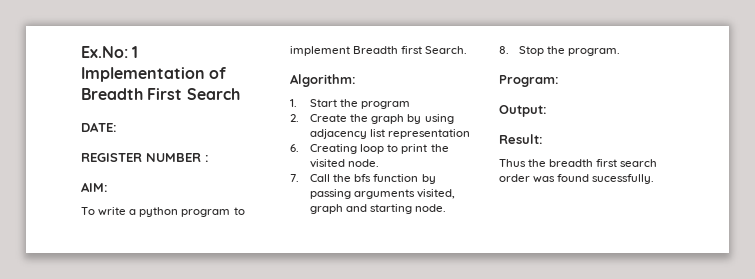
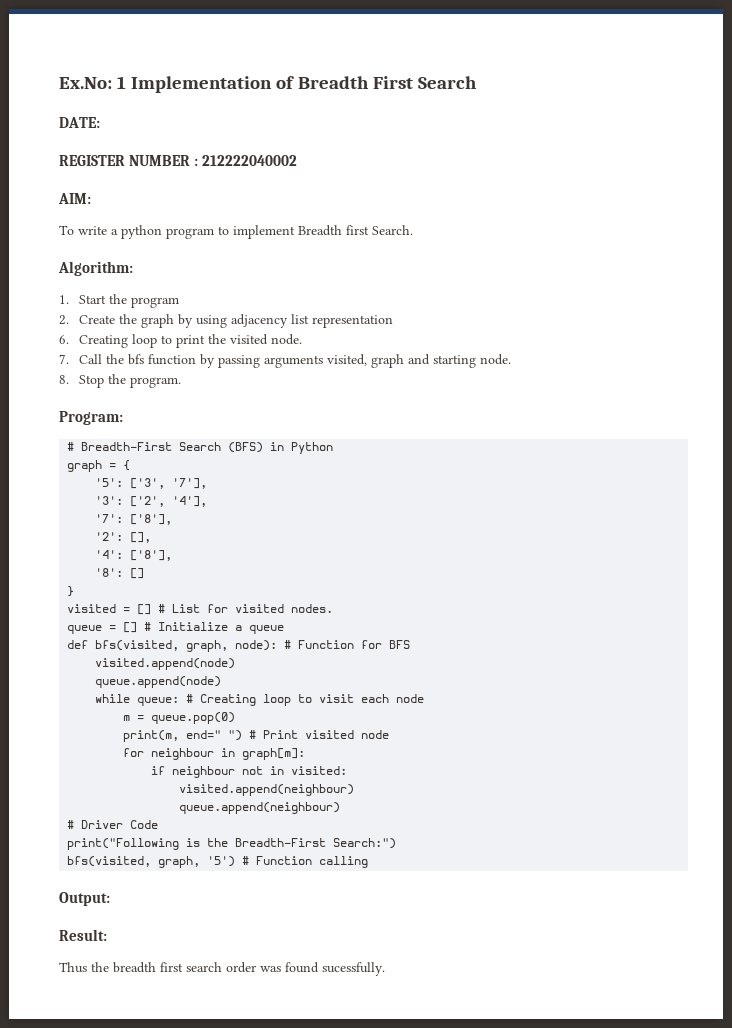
(209, 158) none -> [202,155,298,166] 212222040002
(559, 81) none -> [67,442,334,454] [67,460,131,472] [95,478,208,489] [95,496,208,507] [95,514,173,525] [95,532,152,543] [95,550,173,561] [95,568,145,579] [67,586,75,597] [67,604,334,615] [67,622,285,634] [67,640,411,652] [95,658,236,670] [95,676,222,688] [95,694,425,706] [123,712,236,724] [123,730,390,742] [123,748,306,760] [151,766,348,778] [179,784,355,796] [179,802,341,814] [67,820,159,829] [67,838,397,850] [67,856,369,868] // # Breadth-First Search (BFS) in Python // graph = { // '5': ['3', '7'], // '3': ['2', '4'], // '7': ['8'], // '2': [], // '4': ['8'], // '8': [] // } // visited = [] # List for visited nodes. // queue = [] # Initialize a queue // def bfs(visited, graph, node): # Function for BFS // visited.append(node) // queue.append(node) // while queue: # Creating loop to visit each node // m = queue.pop(0) // print(m, end=" ") # Print visited node // for neighbour in graph[m]: // if neighbour not in visited: // visited.append(neighbour) // queue.append(neighbour) // # Driver Code // print("Following is the Breadth-First Search:") // bfs(visited, graph, '5') # Function calling

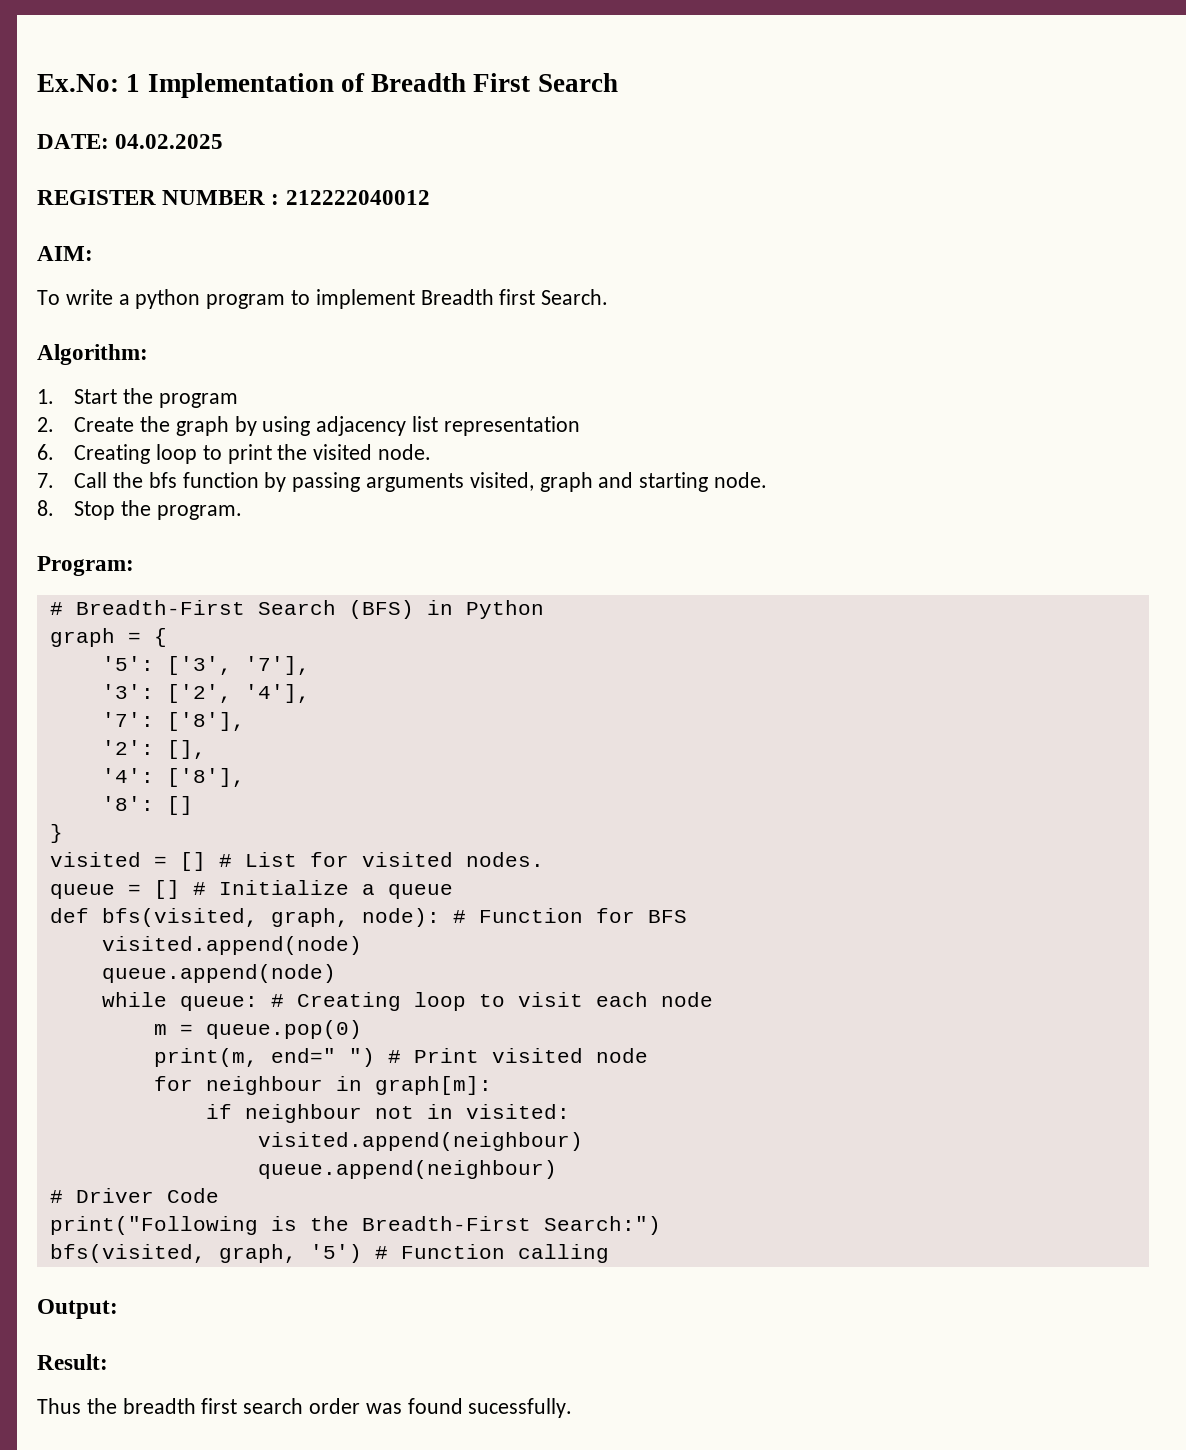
(100, 122) none -> [115,134,224,149] 04.02.2025
[202,155,298,166] 212222040002 -> [285,190,430,205] 212222040012

